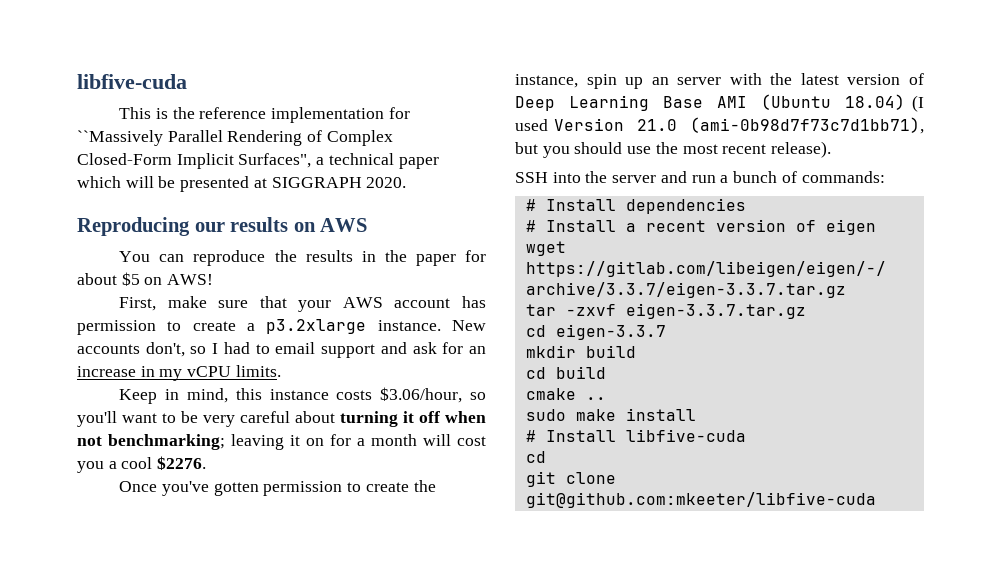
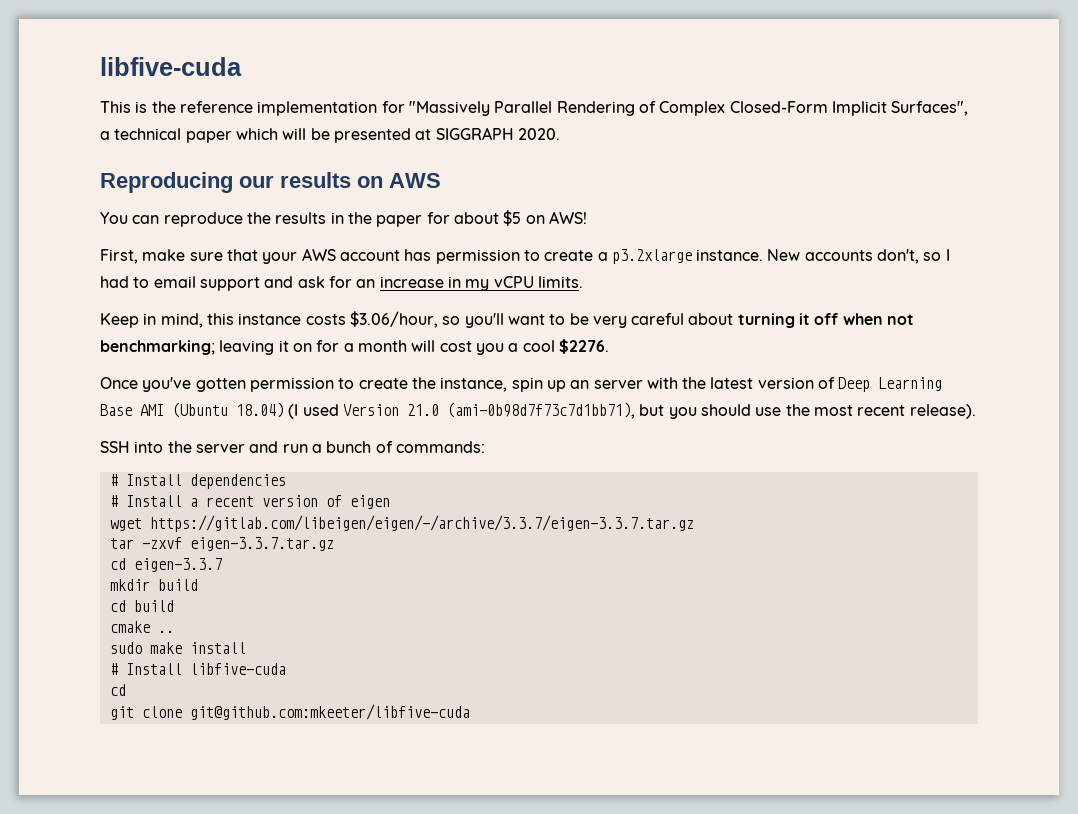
[77,130,163,146] ``Massively -> [408,101,490,116] "Massively

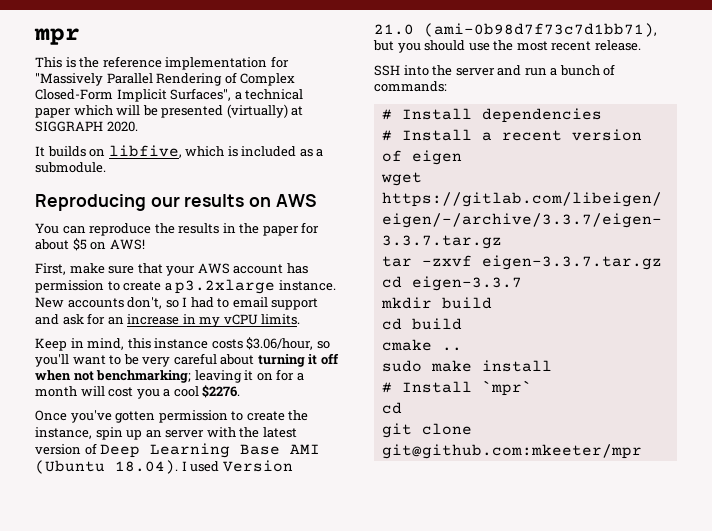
[100,57,242,76] libfive-cuda -> [34,28,80,45] mpr
(411, 135) none -> [226,104,288,118] (virtually)
(560, 134) none -> [35,145,324,158] [35,162,106,173] // It builds on libfive, which is included as a submodule.
[236,402,299,419] 18.04) (I -> [115,460,187,474] 18.04). I
[909,404,976,419] release). -> [594,40,641,51] release.
[189,663,286,675] libfive-cuda -> [481,380,532,396] `mpr`
[189,704,470,720] git@github.com:mkeeter/libfive-cuda -> [381,444,642,459] git@github.com:mkeeter/mpr

